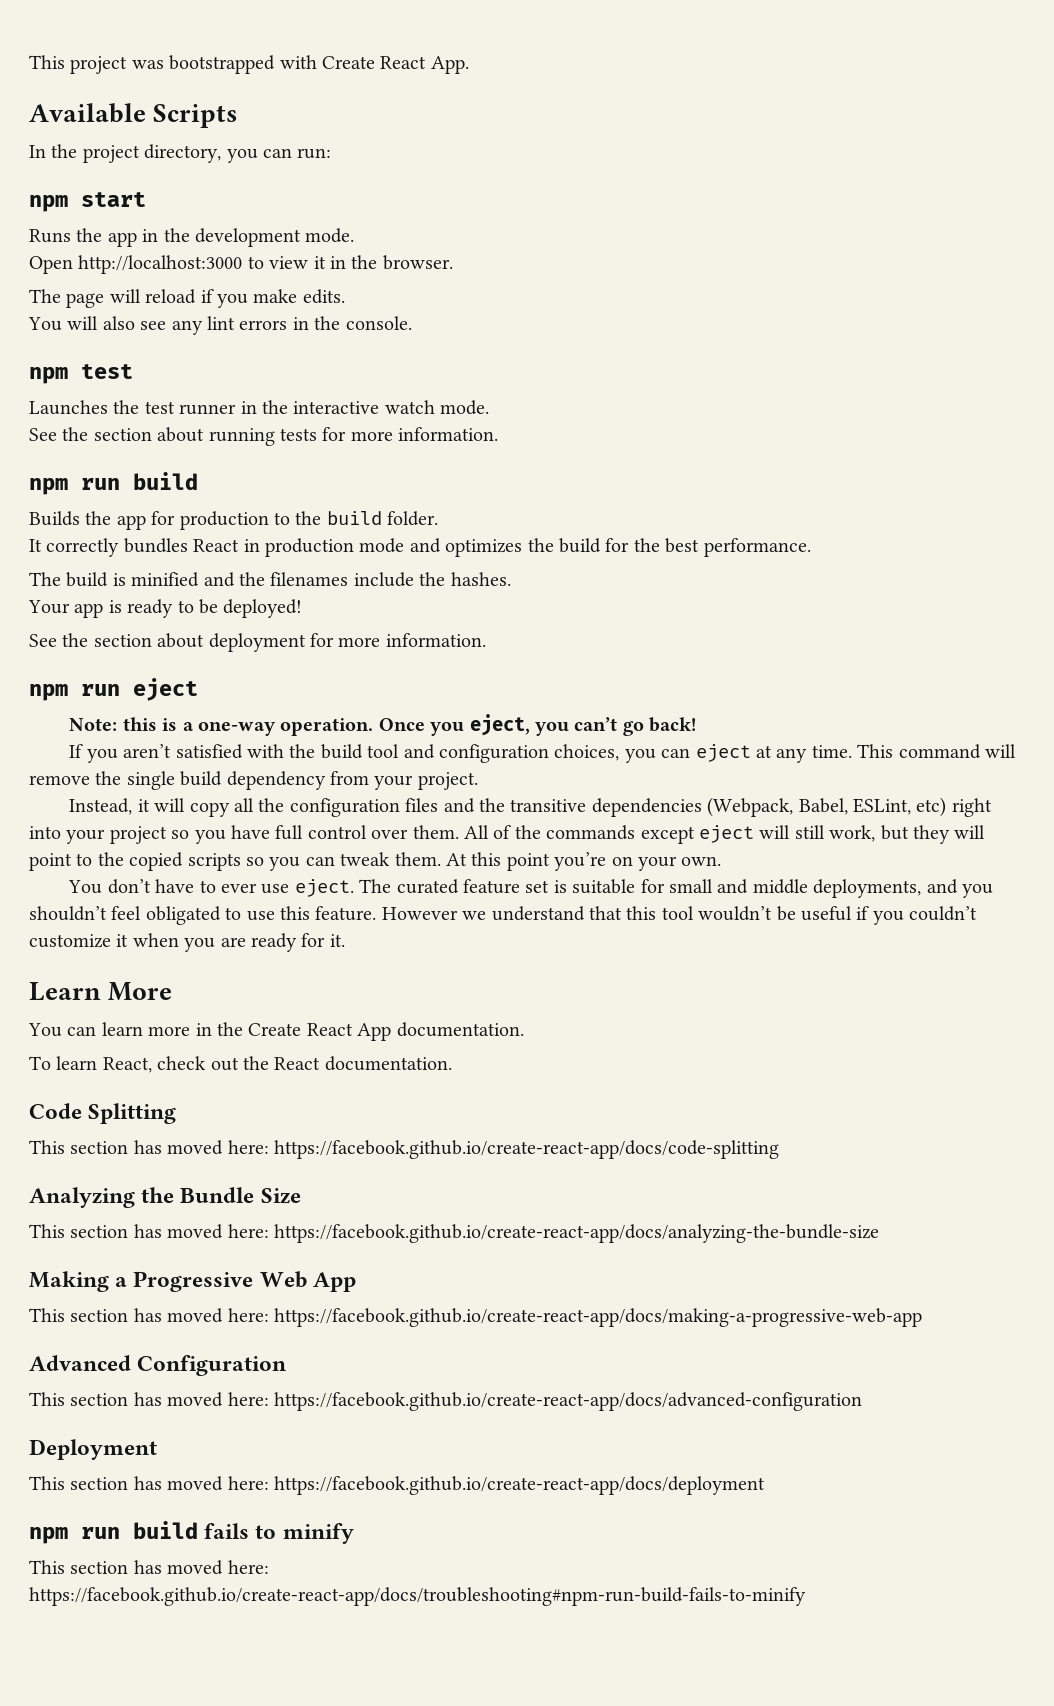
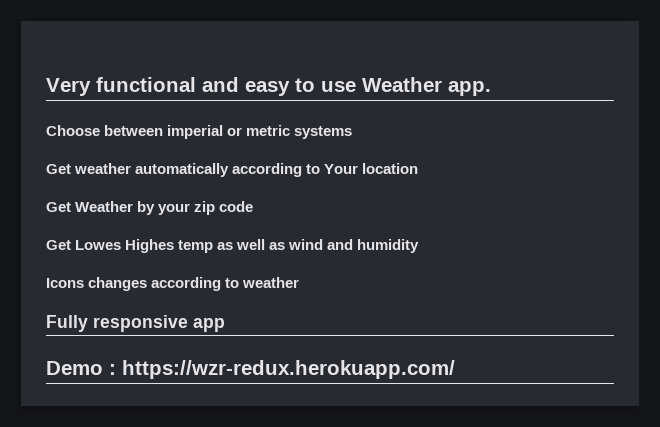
[29,55,469,74] [29,103,239,128] [29,144,332,163] [29,192,146,212] [29,228,355,247] [29,255,453,274] [29,289,345,308] [28,316,412,335] [29,364,133,384] [29,400,490,415] [29,427,499,446] [29,472,198,495] [29,511,439,530] [29,538,811,557] [29,572,511,587] [28,599,303,618] [29,633,486,652] [29,678,198,701] [69,714,697,736] [69,744,1017,763] [29,771,478,790] [69,797,992,817] [29,825,986,844] [29,852,722,871] [68,879,994,898] [29,906,978,925] [29,933,345,952] [29,982,173,1001] [28,1022,524,1041] [29,1056,452,1073] [29,1103,177,1124] [29,1140,779,1159] [29,1187,301,1208] [29,1224,879,1243] [29,1271,356,1292] [29,1308,922,1327] [29,1355,287,1376] [29,1392,862,1411] [29,1439,157,1460] [29,1476,765,1495] [29,1521,354,1544] [29,1560,269,1575] [29,1587,806,1606] This project was bootstrapped with Create React App. // Available Scripts // In the project directory, you can run: // npm start // Runs the app in the development mode. // Open http://localhost:3000 to view it in the browser. // The page will reload if you make edits. // You will also see any lint errors in the console. // npm test // Launches the test runner in the interactive watch mode. // See the section about running tests for more information. // npm run build // Builds the app for production to the build folder. // It correctly bundles React in production mode and optimizes the build for the best performance. // The build is minified and the filenames include the hashes. // Your app is ready to be deployed! // See the section about deployment for more information. // npm run eject // Note: this is a one-way operation. Once you eject, you can’t go back! // If you aren’t satisfied with the build tool and configuration choices, you can eject at any time. This command will remove the single build dependency from your project. // Instead, it will copy all the configuration files and the transitive dependencies (Webpack, Babel, ESLint, etc) right into your project so you have full control over them. All of the commands except eject will still work, but they will point to the copied scripts so you can tweak them. At this point you’re on your own. // You don’t have to ever use eject. The curated feature set is suitable for small and middle deployments, and you shouldn’t feel obligated to use this feature. However we understand that this tool wouldn’t be useful if you couldn’t customize it when you are ready for it. // Learn More // You can learn more in the Create React App documentation. // To learn React, check out the React documentation. // Code Splitting // This section has moved here: https://facebook.github.io/create-react-app/docs/code-splitting // Analyzing the Bundle Size // This section has moved here: https://facebook.github.io/create-react-app/docs/analyzing-the-bundle-size // Making a Progressive Web App // This section has moved here: https://facebook.github.io/create-react-app/docs/making-a-progressive-web-app // Advanced Configuration // This section has moved here: https://facebook.github.io/create-react-app/docs/advanced-configuration // Deployment // This section has moved here: https://facebook.github.io/create-react-app/docs/deployment // npm run build fails to minify // This section has moved here: https://facebook.github.io/create-react-app/docs/troubleshooting#npm-run-build-fails-to-minify -> [46,77,491,96] [46,125,353,139] [46,163,419,177] [46,201,254,215] [46,239,420,253] [46,277,300,291] [46,315,225,332] [46,360,455,379] Very functional and easy to use Weather app. // Choose between imperial or metric systems // Get weather automatically according to Your location // Get Weather by your zip code // Get Lowes Highes temp as well as wind and humidity // Icons changes according to weather // Fully responsive app // Demo : https://wzr-redux.herokuapp.com/

